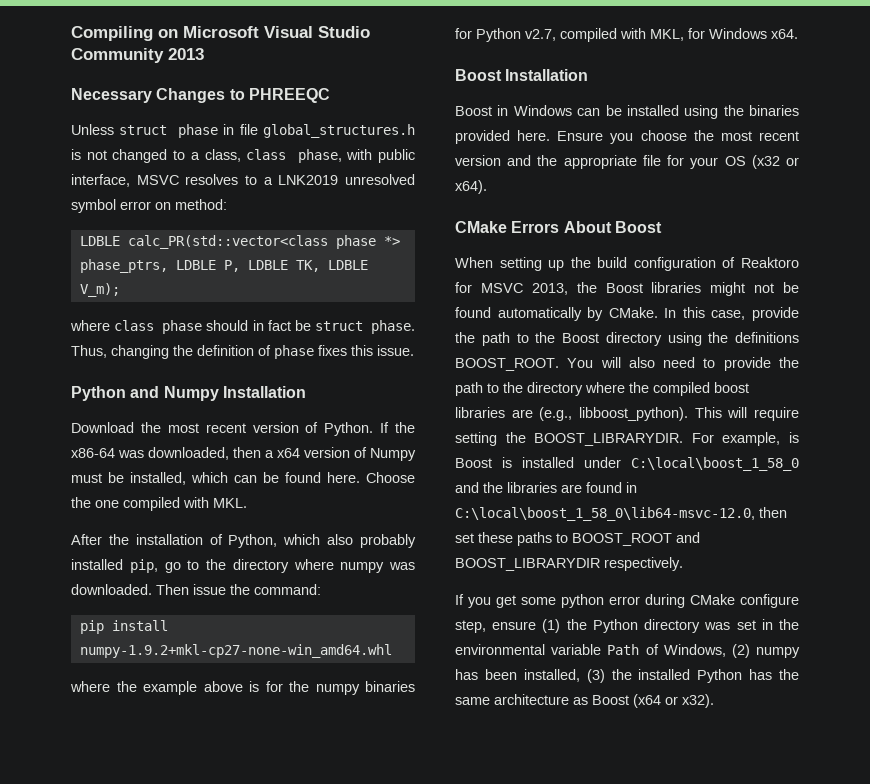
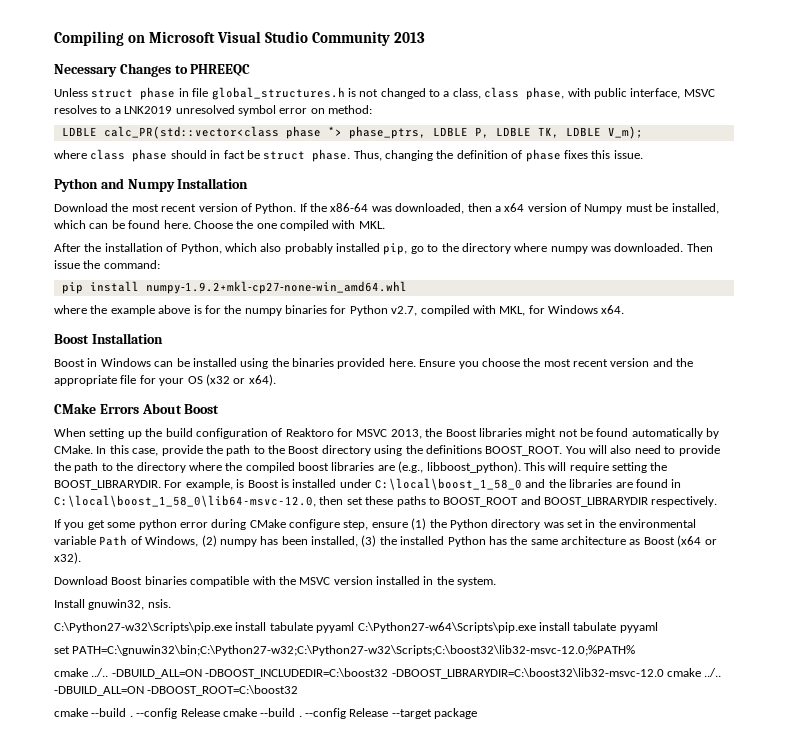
(714, 701) none -> [54,576,497,587] [54,599,171,610] [54,622,658,633] [54,645,636,656] [54,668,722,679] [54,685,299,696] [54,708,478,719] // Download Boost binaries compatible with the MSVC version installed in the system. // Install gnuwin32, nsis. // C:\Python27-w32\Scripts\pip.exe install tabulate pyyaml C:\Python27-w64\Scripts\pip.exe install tabulate pyyaml // set PATH=C:\gnuwin32\bin;C:\Python27-w32;C:\Python27-w32\Scripts;C:\boost32\lib32-msvc-12.0;%PATH% // cmake ../.. -DBUILD_ALL=ON -DBOOST_INCLUDEDIR=C:\boost32 -DBOOST_LIBRARYDIR=C:\boost32\lib32-msvc-12.0 cmake ../.. -DBUILD_ALL=ON -DBOOST_ROOT=C:\boost32 // cmake --build . --config Release cmake --build . --config Release --target package

